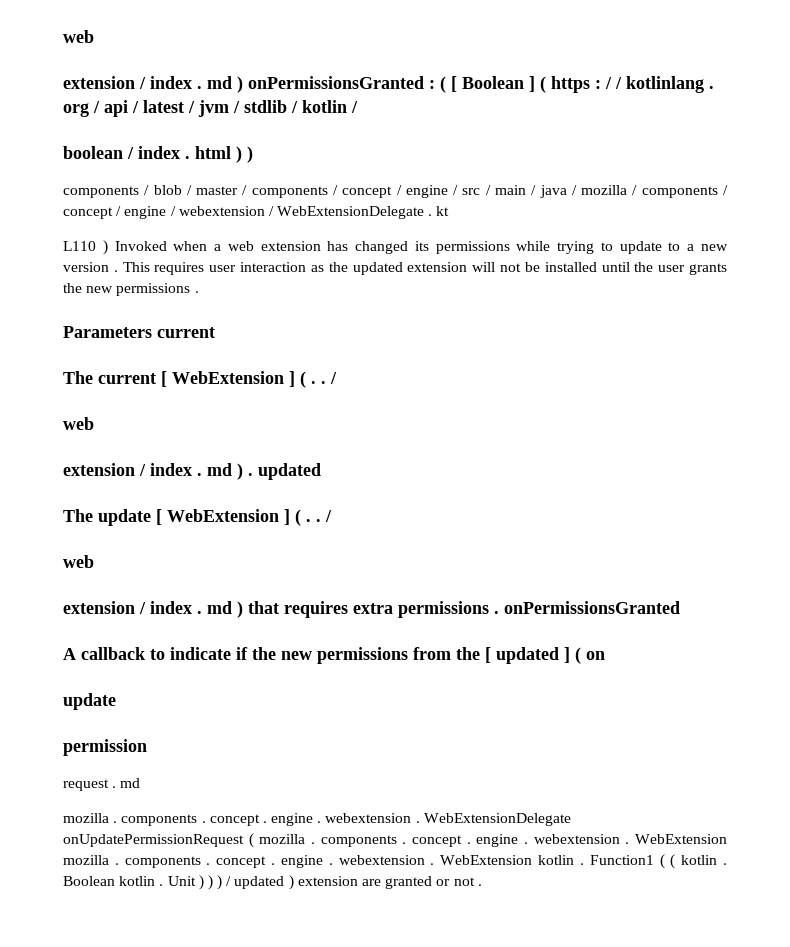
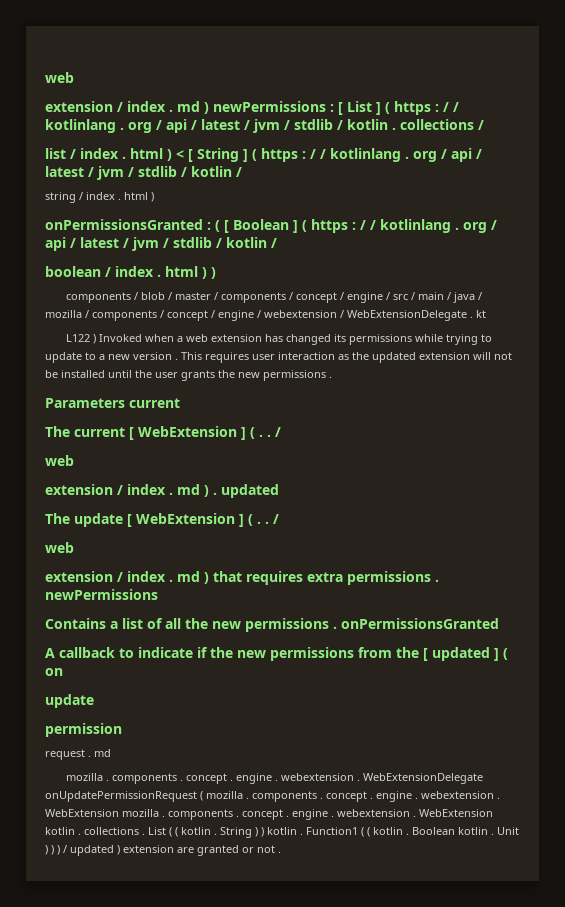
[63,30,94,43] [63,76,243,93] web // extension / index . md ) -> [45,72,74,83] [45,101,459,115] [45,119,484,133] [45,148,482,162] [45,166,242,180] [45,192,154,203] web // extension / index . md ) newPermissions : [ List ] ( https : / / kotlinlang . org / api / latest / jvm / stdlib / kotlin . collections / // list / index . html ) < [ String ] ( https : / / kotlinlang . org / api / latest / jvm / stdlib / kotlin / // string / index . html ) //
[63,241,96,251] L110 -> [65,334,90,342] L122
(499, 612) none -> [45,589,158,600] [45,618,337,632] newPermissions // Contains a list of all the new permissions .
(584, 864) none -> [84,827,303,838] collections . List ( ( kotlin . String ) ) kotlin .

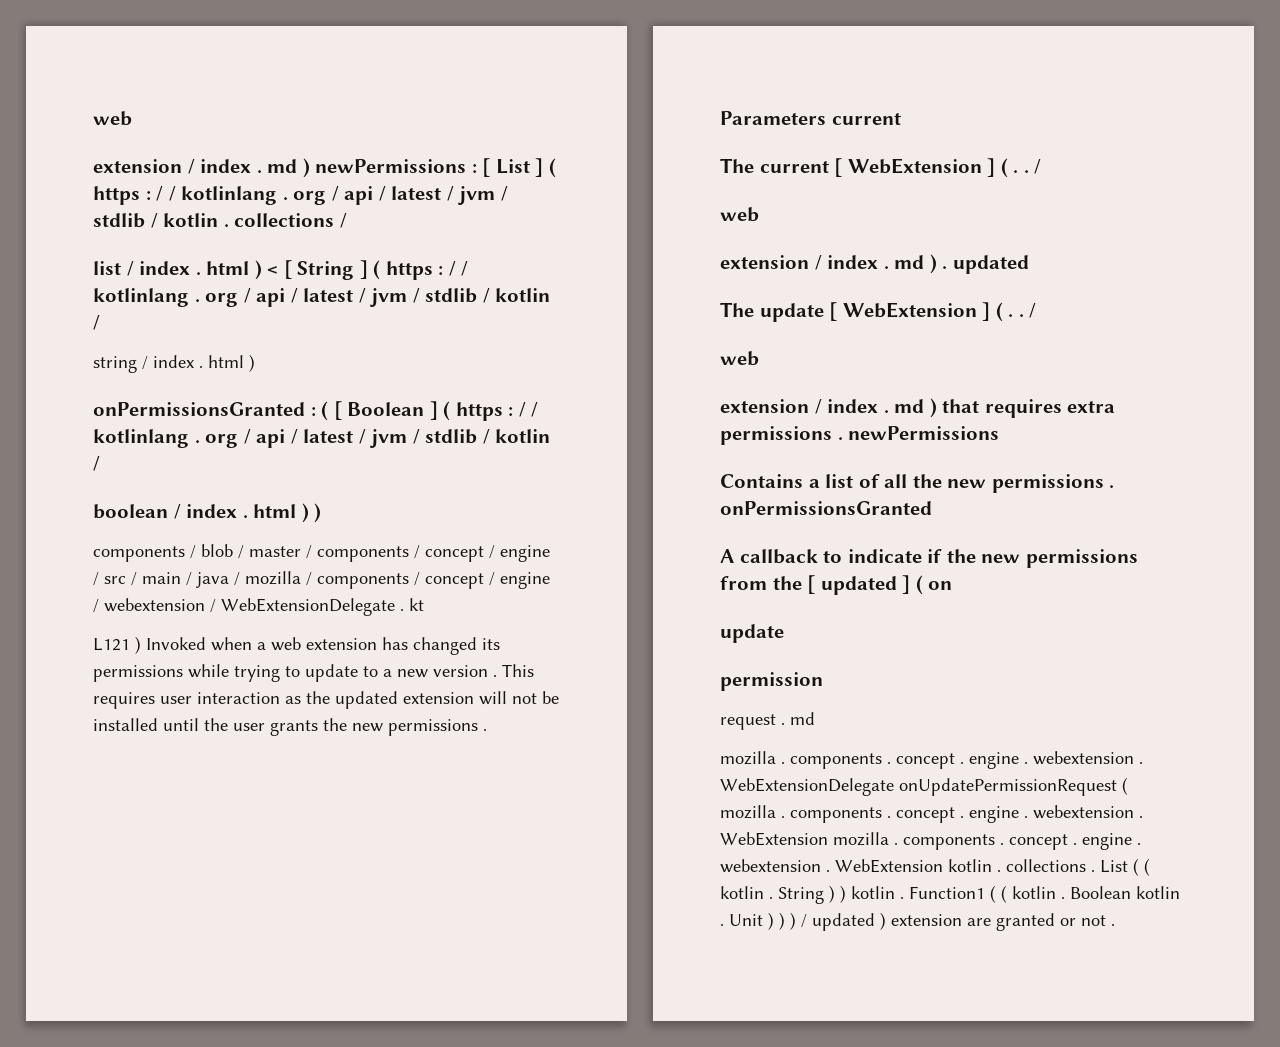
[65,334,90,342] L122 -> [93,638,130,651] L121

